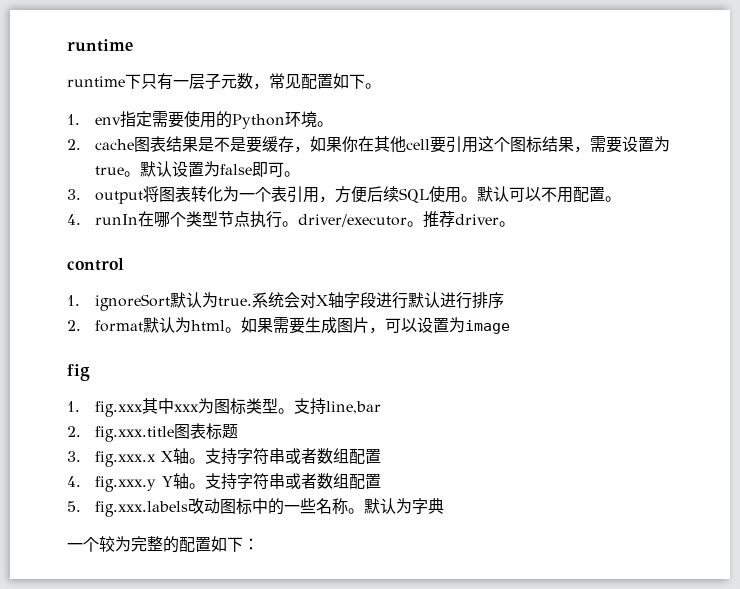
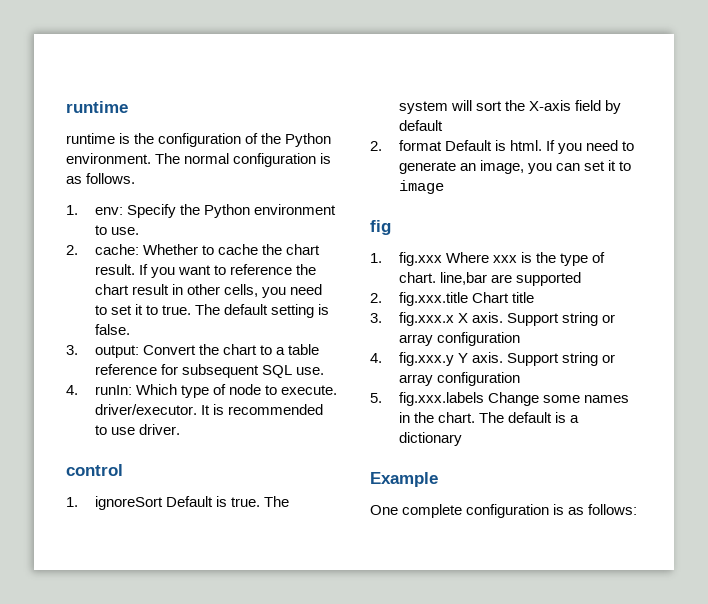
[125,73,381,90] [67,111,334,129] [67,136,671,153] [95,161,301,177] [67,186,622,204] [67,211,516,228] [67,258,124,271] [67,292,505,311] [67,317,511,334] [67,364,90,381] [67,398,327,417] 下只有一层子元数，常见配置如下。 // 1. env指定需要使用的Python环境。 // 2. cache图表结果是不是要缓存，如果你在其他cell要引用这个图标结果，需要设置为true。默认设置为false即可。 // 3. output将图表转化为一个表引用，方便后续SQL使用。默认可以不用配置。 // 4. runIn在哪个类型节点执行。driver/executor。推荐driver。 // control // 1. ignoreSort默认为true.系统会对X轴字段进行默认进行排序 // 2. format默认为html。如果需要生成图片，可以设置为image // fig // 1. fig.xxx其中xxx为图标类型。支持 -> [119,133,332,147] [66,153,332,167] [66,173,136,184] [66,204,336,218] [94,225,139,235] [66,244,320,255] [94,264,317,278] [94,284,323,298] [94,304,330,318] [94,324,130,335] [66,344,320,358] [94,364,324,378] [66,384,338,398] [94,404,323,415] [94,424,180,435] [66,464,123,476] [66,496,289,510] [398,100,622,114] [398,120,443,131] [370,140,635,154] [398,160,632,174] [398,180,444,194] [370,220,391,235] [370,252,606,266] [398,272,436,283] is the configuration of the Python environment. The normal configuration is as follows. // 1. env: Specify the Python environment to use. // 2. cache: Whether to cache the chart result. If you want to reference the chart result in other cells, you need to set it to true. The default setting is false. // 3. output: Convert the chart to a table reference for subsequent SQL use. // 4. runIn: Which type of node to execute. driver/executor. It is recommended to use driver. // control // 1. ignoreSort Default is true. The system will sort the X-axis field by default // 2. format Default is html. If you need to generate an image, you can set it to image // fig // 1. fig.xxx Where xxx is the type of chart.
(382, 407) none -> [490,272,581,286] are supported
[174,423,239,440] 图表标题 -> [471,292,534,303] Chart title
[173,448,382,465] [67,473,382,492] [67,498,445,517] [67,536,259,553] 轴。支持字符串或者数组配置 // 4. fig.xxx.y Y轴。支持字符串或者数组配置 // 5. fig.xxx.labels改动图标中的一些名称。默认为字典 // 一个较为完整的配置如下： -> [471,312,615,326] [398,332,520,346] [370,352,615,366] [398,372,520,386] [370,392,629,406] [398,412,580,423] [398,432,462,446] [370,472,438,487] [370,504,638,518] axis. Support string or array configuration // 4. fig.xxx.y Y axis. Support string or array configuration // 5. fig.xxx.labels Change some names in the chart. The default is a dictionary // Example // One complete configuration is as follows:

